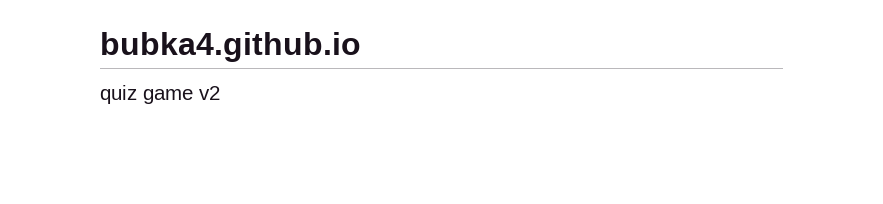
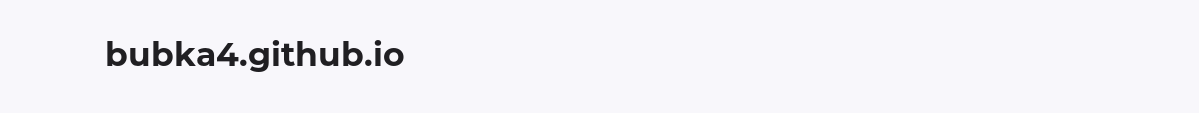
[100,85,220,104] // quiz game v2 -> (405, 56) none

